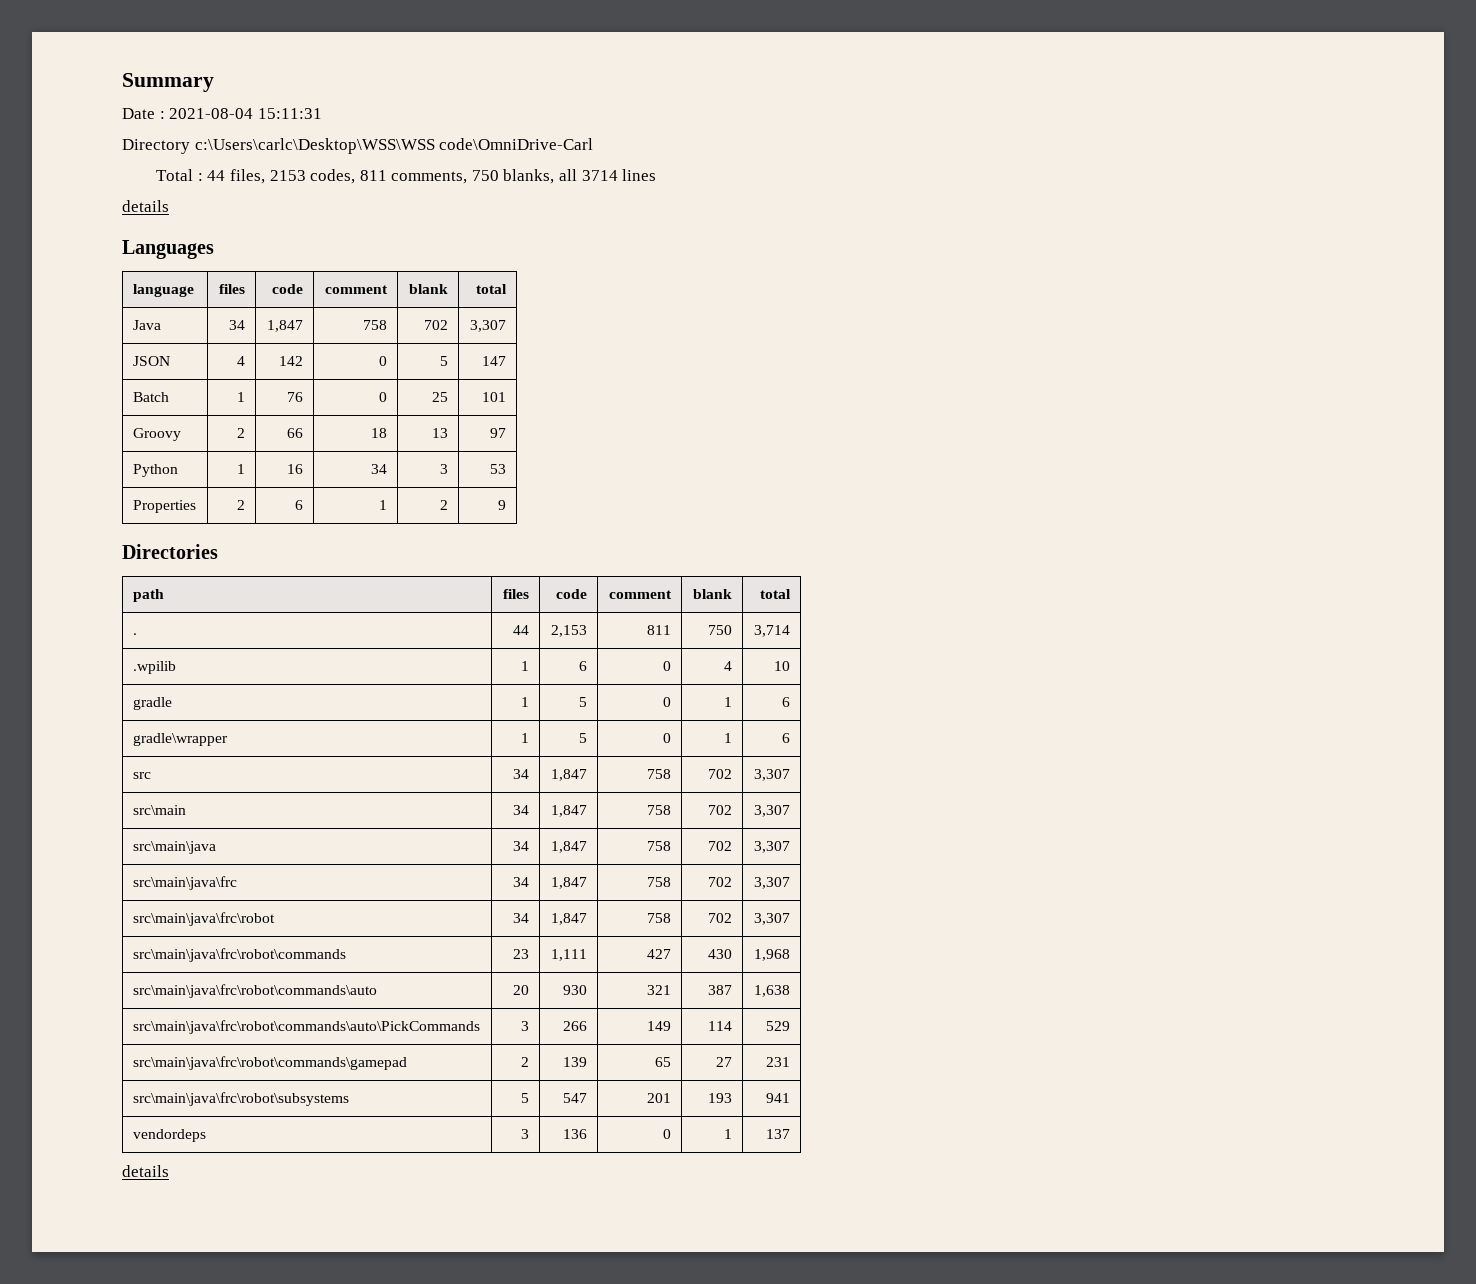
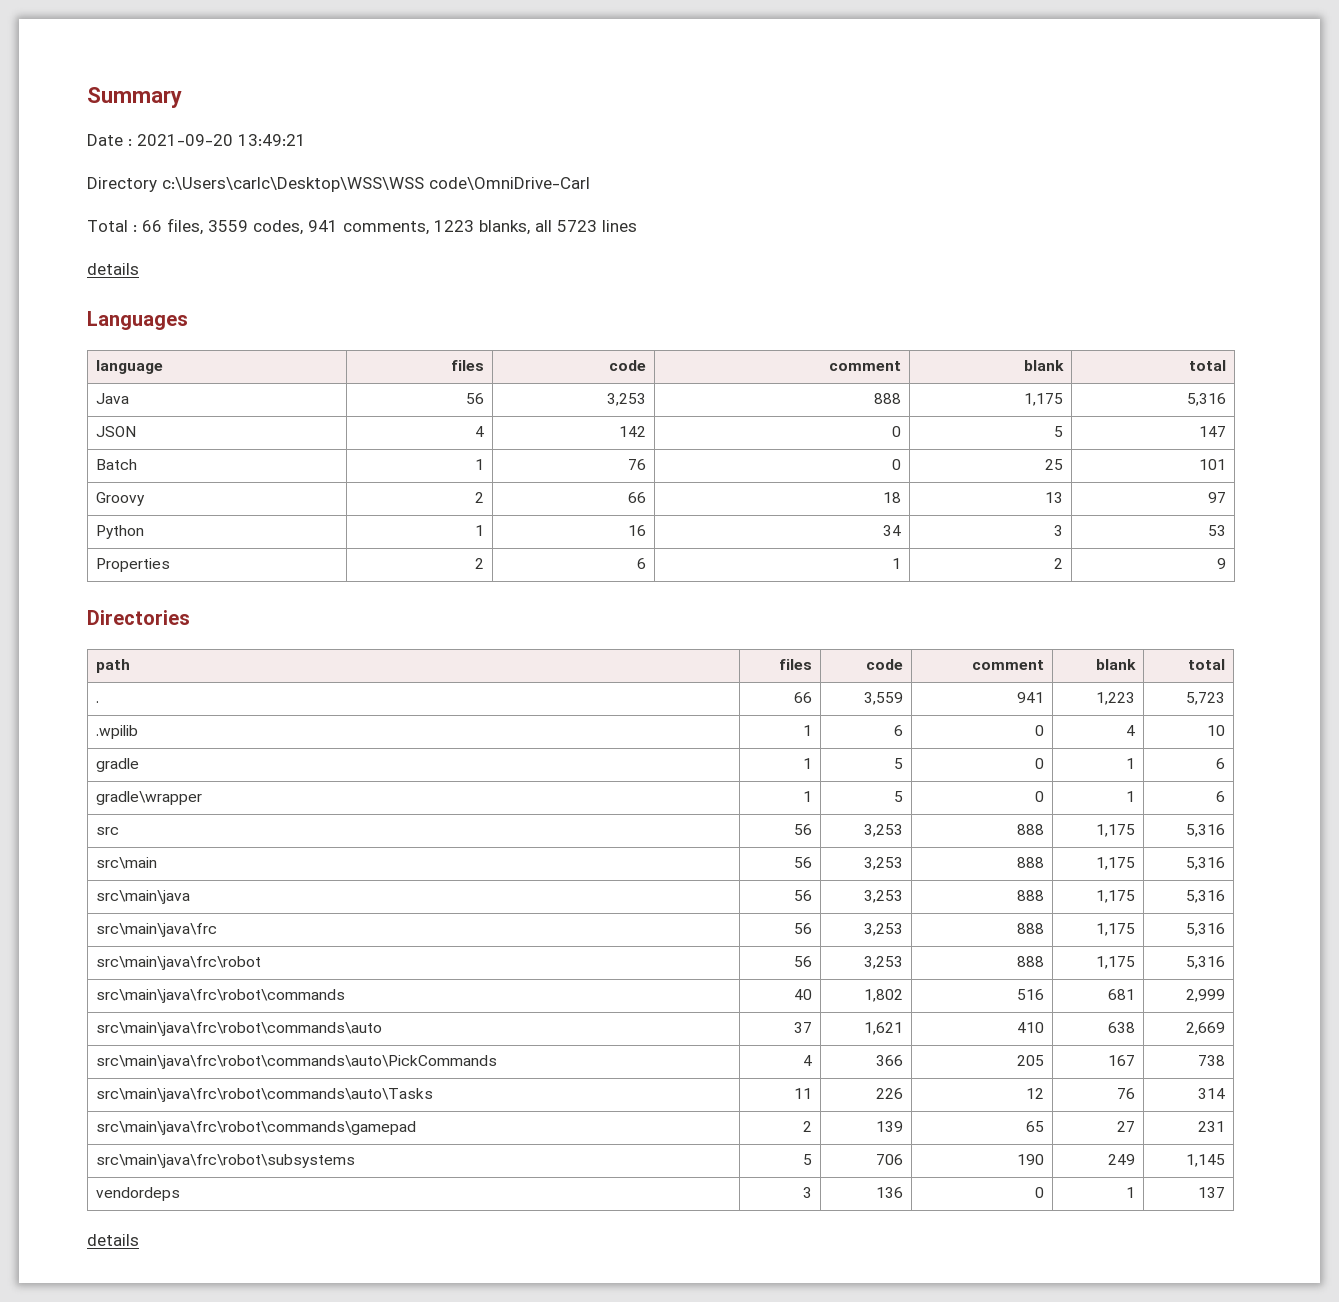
[169,108,322,119] 2021-08-04 15:11:31 -> [137,134,306,146] 2021-09-20 13:49:21
[207,169,499,184] 44 files, 2153 codes, 811 comments, 750 -> [142,218,474,235] 66 files, 3559 codes, 941 comments, 1223
[581,170,618,181] 3714 -> [557,220,597,232] 5723
[229,320,246,330] [267,320,304,332] [363,320,388,330] [424,320,449,330] [470,320,507,332] 34 | 1,847 | 758 | 702 | 3,307 -> [465,393,484,404] [606,393,646,406] [873,393,901,404] [1023,393,1063,406] [1186,393,1226,406] 56 | 3,253 | 888 | 1,175 | 5,316
[513,625,530,635] [551,625,588,637] [647,625,672,635] [708,625,733,635] [754,625,791,637] 44 | 2,153 | 811 | 750 | 3,714 -> [793,692,812,703] [863,692,903,705] [1016,692,1044,703] [1095,692,1135,705] [1185,692,1225,705] 66 | 3,559 | 941 | 1,223 | 5,723
[513,769,530,779] [551,769,588,781] [647,769,672,779] [708,769,733,779] [754,769,791,781] [132,805,186,815] [513,805,530,815] [551,805,588,817] [647,805,672,815] [708,805,733,815] [754,805,791,817] [132,841,216,854] [513,841,530,851] [551,841,588,853] [647,841,672,851] [708,841,733,851] [754,841,791,853] [132,876,237,890] [513,877,530,887] [551,877,588,889] [647,877,672,887] [708,877,733,887] [754,877,791,889] [132,912,275,926] [513,913,530,923] [551,913,588,925] [647,913,672,923] [708,913,733,923] [754,913,791,925] [132,948,346,962] [513,949,530,959] [551,949,588,961] [647,949,672,959] [708,949,733,959] [754,949,791,961] [132,984,377,998] [513,985,530,995] [563,985,588,995] [647,985,672,995] [708,985,733,995] [754,985,791,997] [132,1020,480,1034] [521,1021,530,1031] [563,1021,588,1031] [647,1021,672,1031] [708,1021,733,1031] [766,1021,791,1031] 34 | 1,847 | 758 | 702 | 3,307 // src\main | 34 | 1,847 | 758 | 702 | 3,307 // src\main\java | 34 | 1,847 | 758 | 702 | 3,307 // src\main\java\frc | 34 | 1,847 | 758 | 702 | 3,307 // src\main\java\frc\robot | 34 | 1,847 | 758 | 702 | 3,307 // src\main\java\frc\robot\commands | 23 | 1,111 | 427 | 430 | 1,968 // src\main\java\frc\robot\commands\auto | 20 | 930 | 321 | 387 | 1,638 // src\main\java\frc\robot\commands\auto\PickCommands | 3 | 266 | 149 | 114 | 529 -> [793,824,812,835] [863,824,903,837] [1016,824,1044,835] [1095,824,1135,837] [1185,824,1225,837] [96,857,158,869] [793,857,812,868] [863,857,903,870] [1016,857,1044,868] [1095,857,1135,870] [1185,857,1225,870] [96,890,191,904] [793,890,812,901] [863,890,903,903] [1016,890,1044,901] [1095,890,1135,903] [1185,890,1225,903] [96,923,218,937] [793,923,812,934] [863,923,903,936] [1016,923,1044,934] [1095,923,1135,936] [1185,923,1225,936] [96,956,262,970] [793,956,812,967] [863,956,903,969] [1016,956,1044,967] [1095,956,1135,969] [1185,956,1225,969] [96,989,346,1003] [793,989,812,1000] [863,989,903,1002] [1016,989,1044,1000] [1107,989,1135,1000] [1185,989,1225,1002] [96,1022,383,1036] [793,1022,812,1033] [863,1022,903,1035] [1016,1022,1044,1033] [1107,1022,1135,1033] [1185,1022,1225,1035] [96,1055,498,1069] [802,1055,812,1066] [875,1055,903,1066] [1016,1055,1044,1066] [1107,1055,1135,1066] [1197,1055,1225,1066] [96,1088,434,1102] [793,1088,812,1099] [875,1088,903,1099] [1025,1088,1044,1099] [1116,1088,1135,1099] [1197,1088,1225,1099] 56 | 3,253 | 888 | 1,175 | 5,316 // src\main | 56 | 3,253 | 888 | 1,175 | 5,316 // src\main\java | 56 | 3,253 | 888 | 1,175 | 5,316 // src\main\java\frc | 56 | 3,253 | 888 | 1,175 | 5,316 // src\main\java\frc\robot | 56 | 3,253 | 888 | 1,175 | 5,316 // src\main\java\frc\robot\commands | 40 | 1,802 | 516 | 681 | 2,999 // src\main\java\frc\robot\commands\auto | 37 | 1,621 | 410 | 638 | 2,669 // src\main\java\frc\robot\commands\auto\PickCommands | 4 | 366 | 205 | 167 | 738 // src\main\java\frc\robot\commands\auto\Tasks | 11 | 226 | 12 | 76 | 314
[563,1093,588,1103] [647,1093,672,1103] [708,1093,733,1103] [766,1093,791,1103] 547 | 201 | 193 | 941 -> [875,1154,903,1165] [1016,1154,1044,1165] [1107,1154,1135,1165] [1185,1154,1225,1167] 706 | 190 | 249 | 1,145

